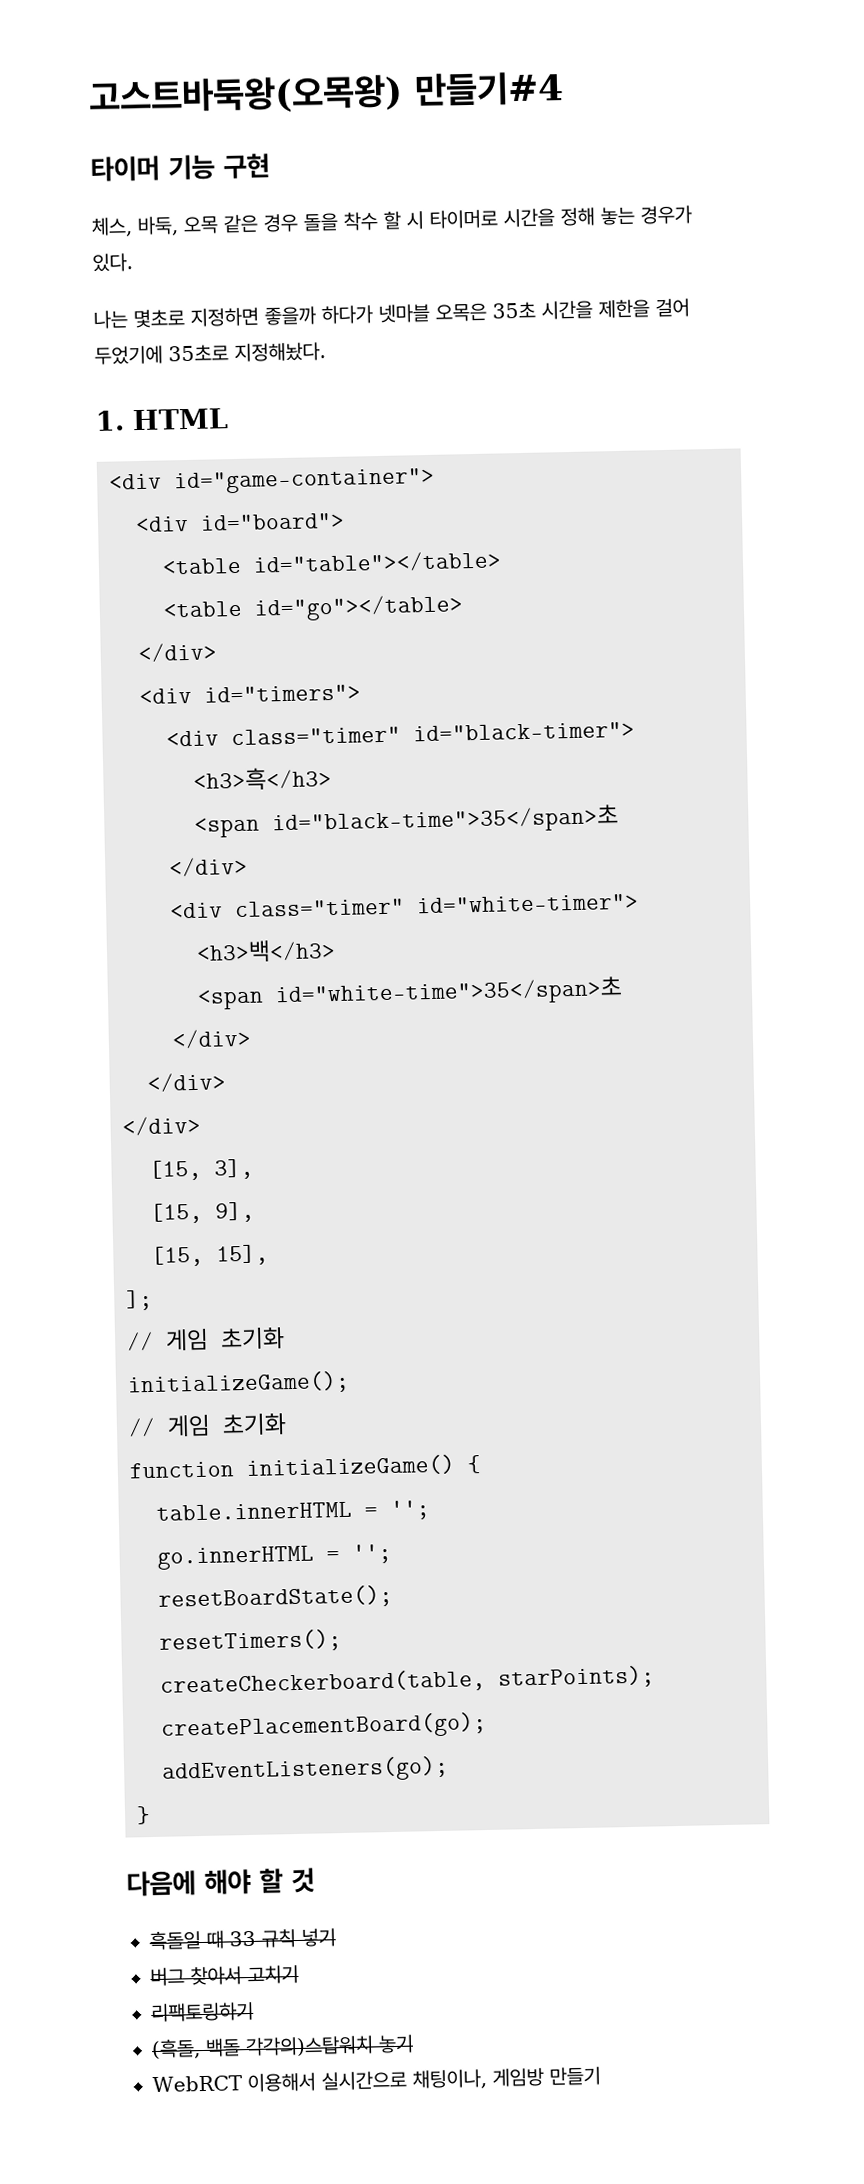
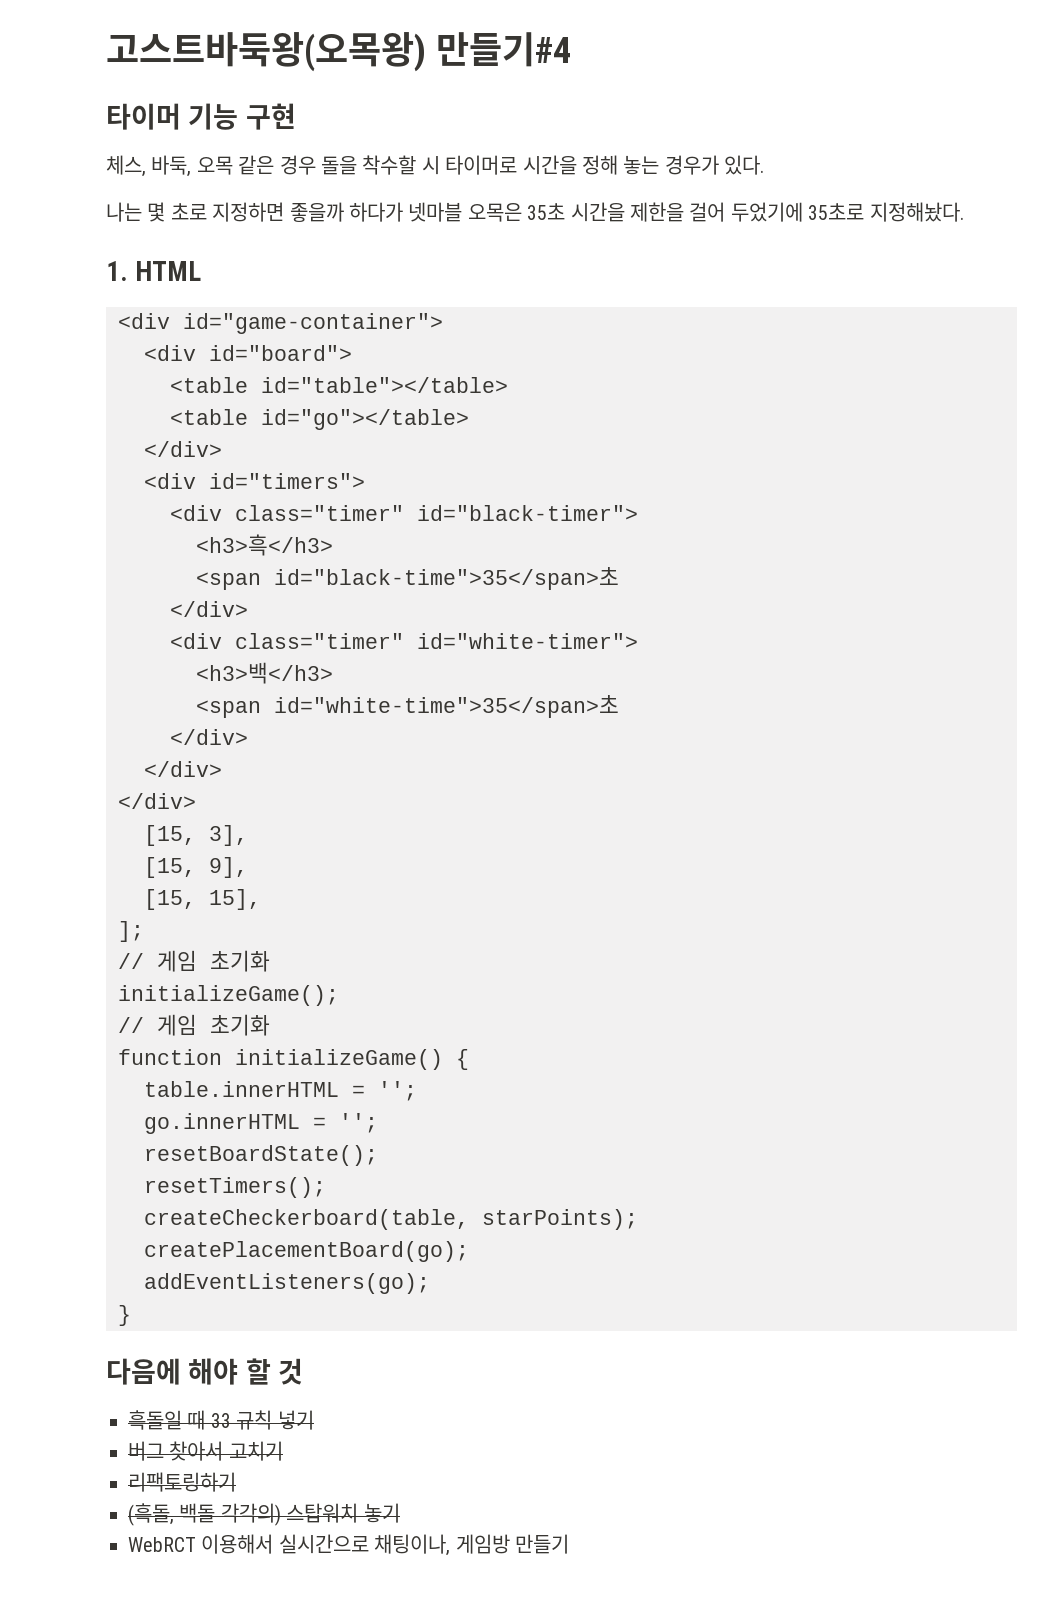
[343,211,401,231] 착수 할 -> [362,155,417,175] 착수할
[133,309,185,329] 몇초로 -> [147,202,207,222] 몇 초로
[245,2035,374,2058] 각각의)스탑워치 -> [220,1503,359,1526] 각각의) 스탑워치

